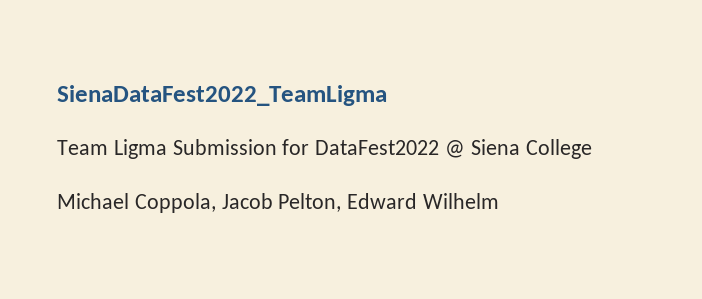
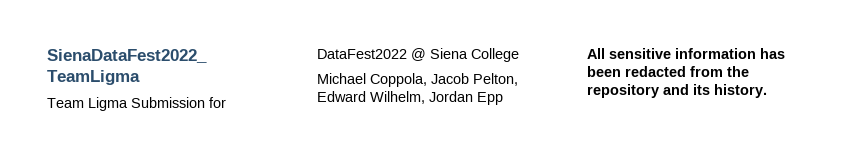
[423,193,500,209] Wilhelm -> [370,91,503,105] [587,48,785,59] [587,66,749,77] [587,84,767,98] Wilhelm, Jordan Epp // All sensitive information has been redacted from the repository and its history.

